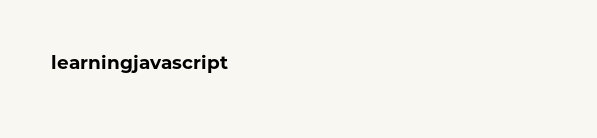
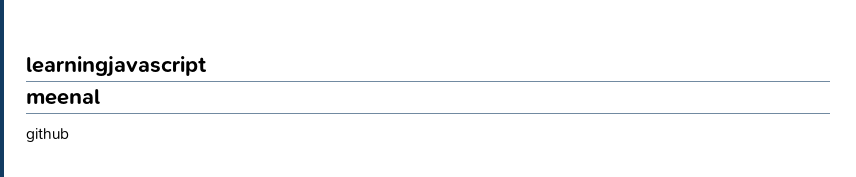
(228, 63) none -> [26,89,100,105] [26,128,69,142] // meenal // github

